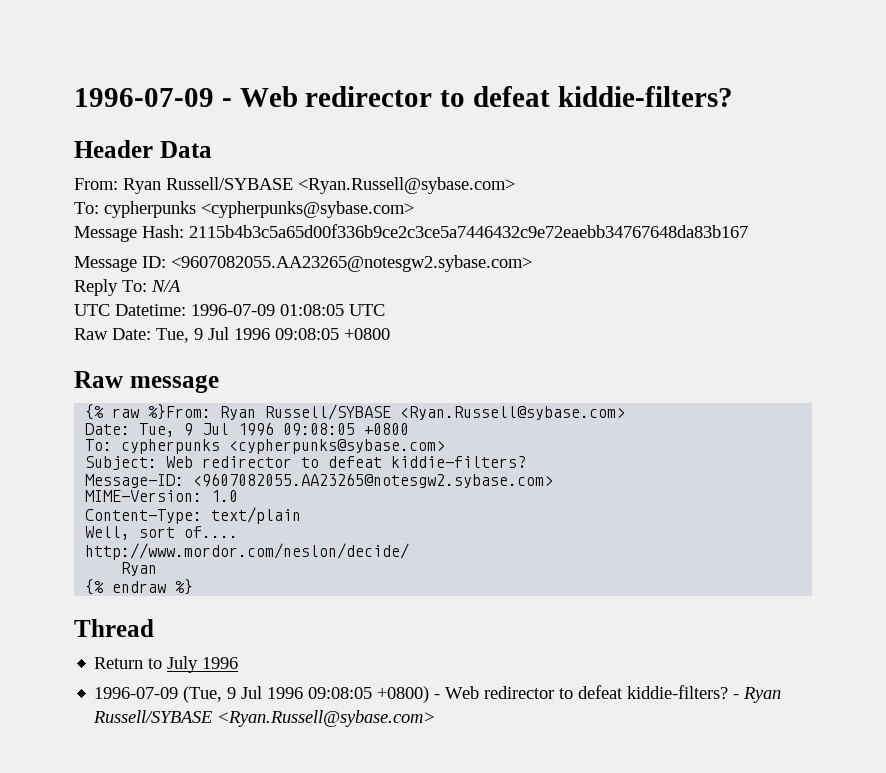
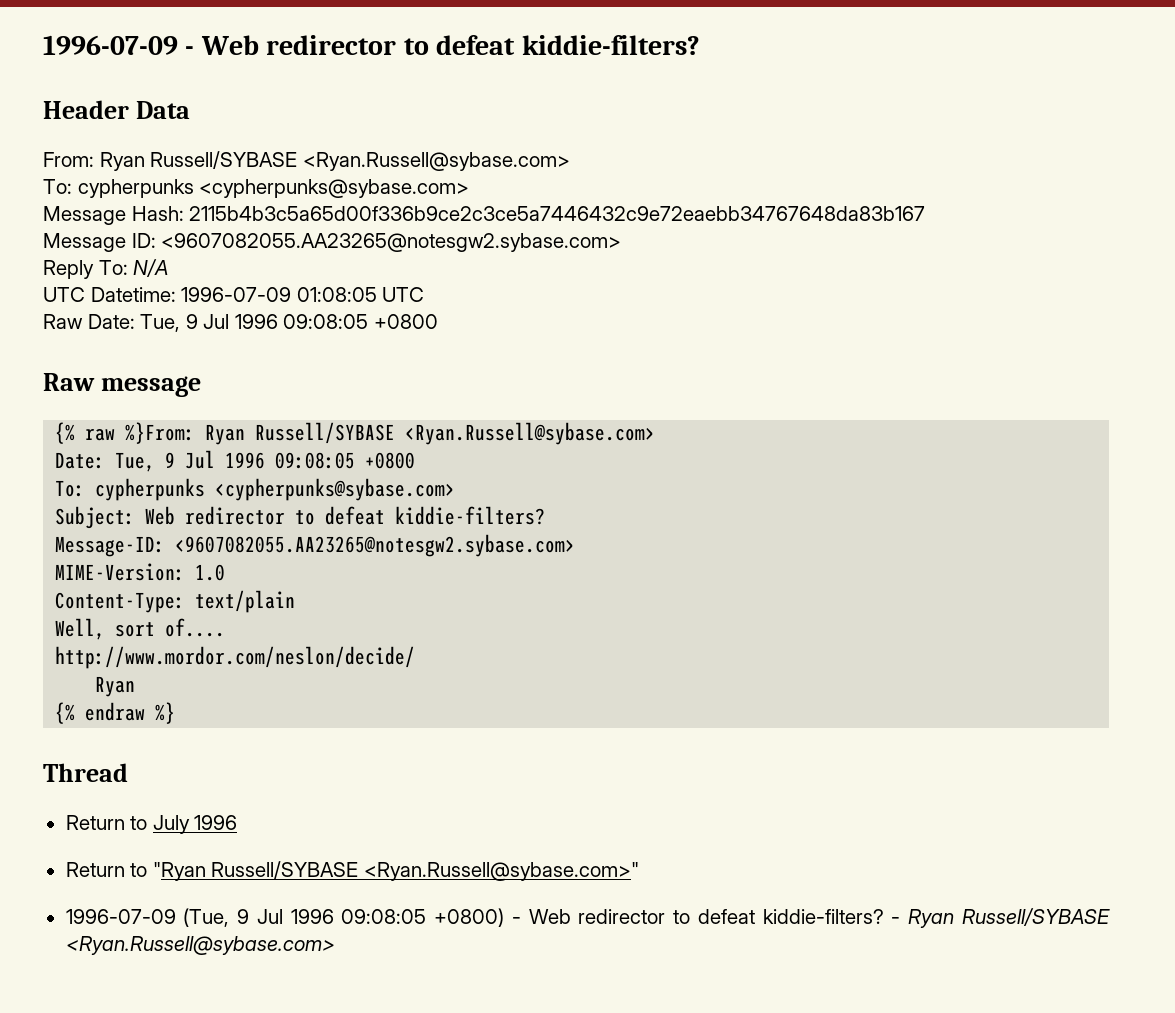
(239, 663) none -> [65,861,639,881] // Return to "Ryan Russell/SYBASE <Ryan.Russell@sybase.com>"

